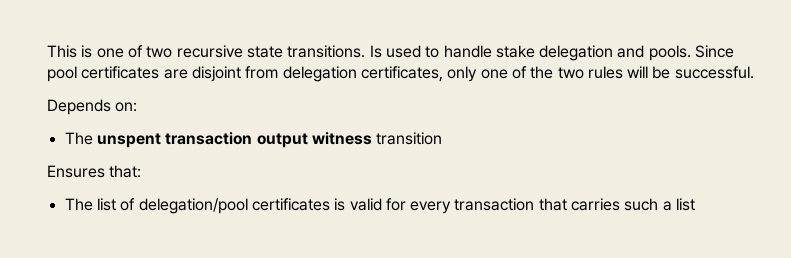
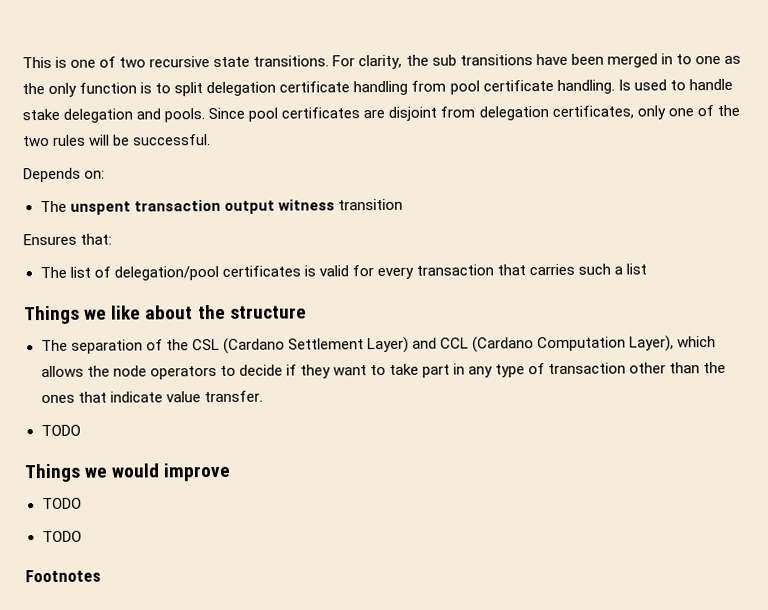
(366, 51) none -> [332,53,741,70] [22,79,615,97] For clarity, the sub transitions have been merged in to one as the only function is to split delegation certificate handling from pool certificate handling.
(696, 204) none -> [24,304,307,325] [40,335,717,354] [40,361,727,380] [40,390,263,404] [40,424,81,437] [24,462,232,483] [41,497,82,510] [41,530,82,543] [25,569,101,583] // Things we like about the structure // The separation of the CSL (Cardano Settlement Layer) and CCL (Cardano Computation Layer), which allows the node operators to decide if they want to take part in any type of transaction other than the ones that indicate value transfer. // TODO // Things we would improve // TODO // TODO // Footnotes

